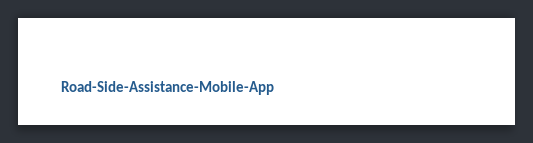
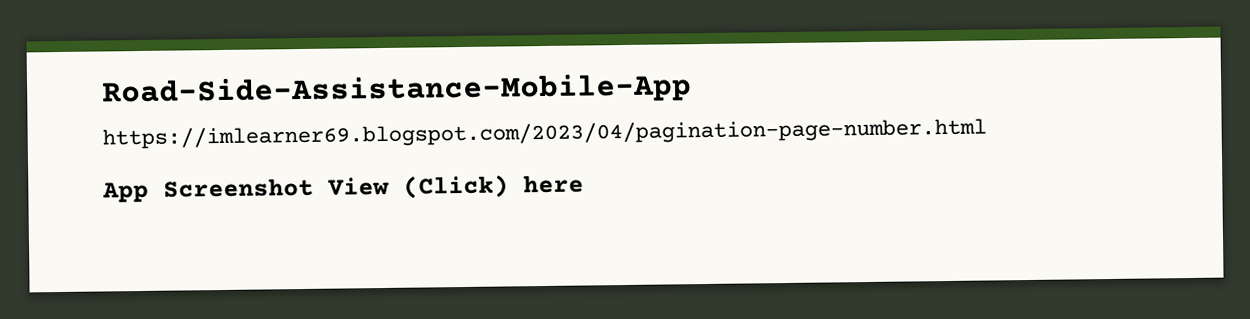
(274, 88) none -> [102,117,987,150] [102,174,584,203] // https://imlearner69.blogspot.com/2023/04/pagination-page-number.html // App Screenshot View (Click) here

